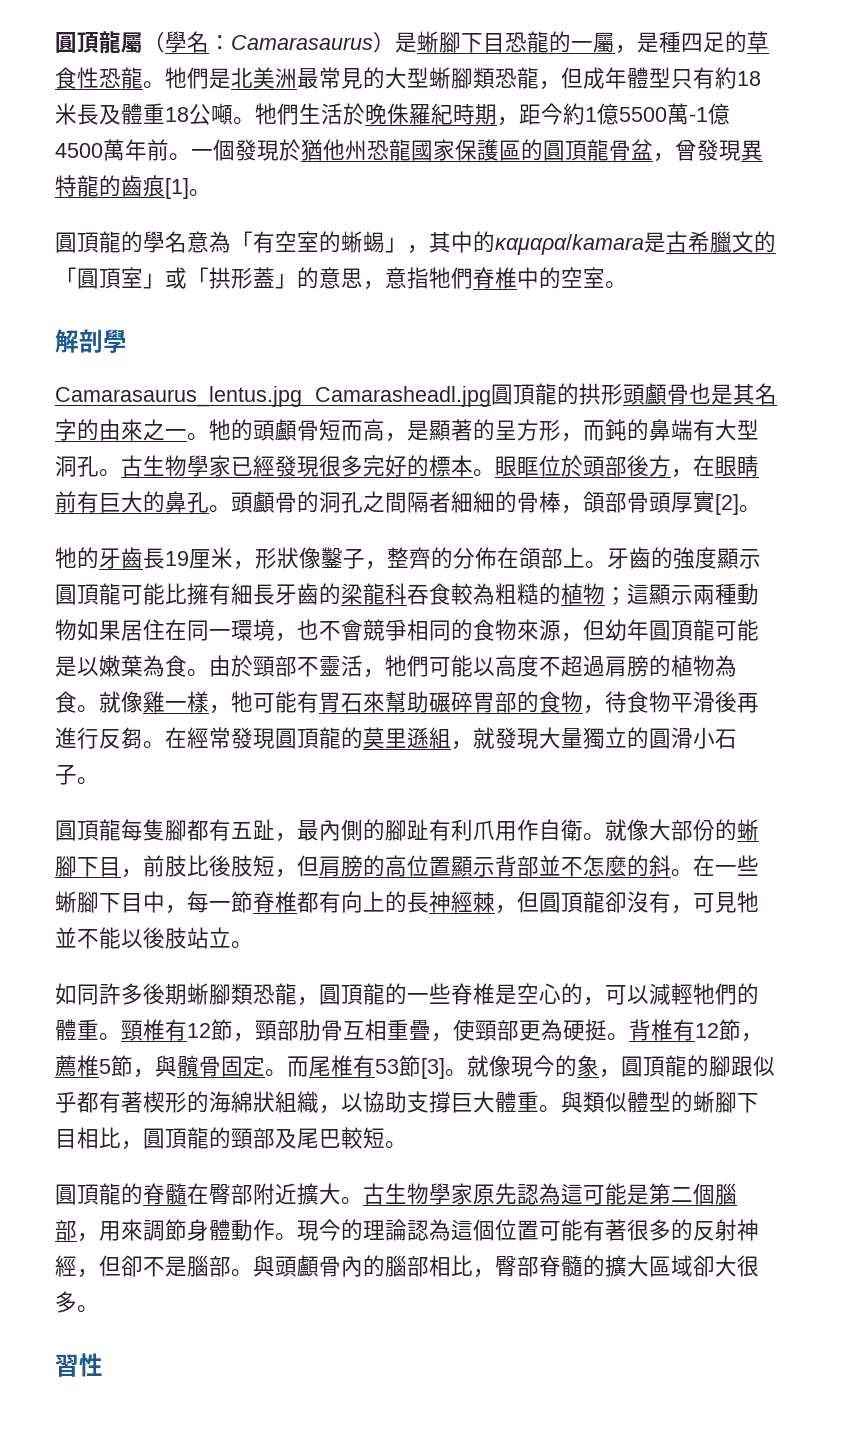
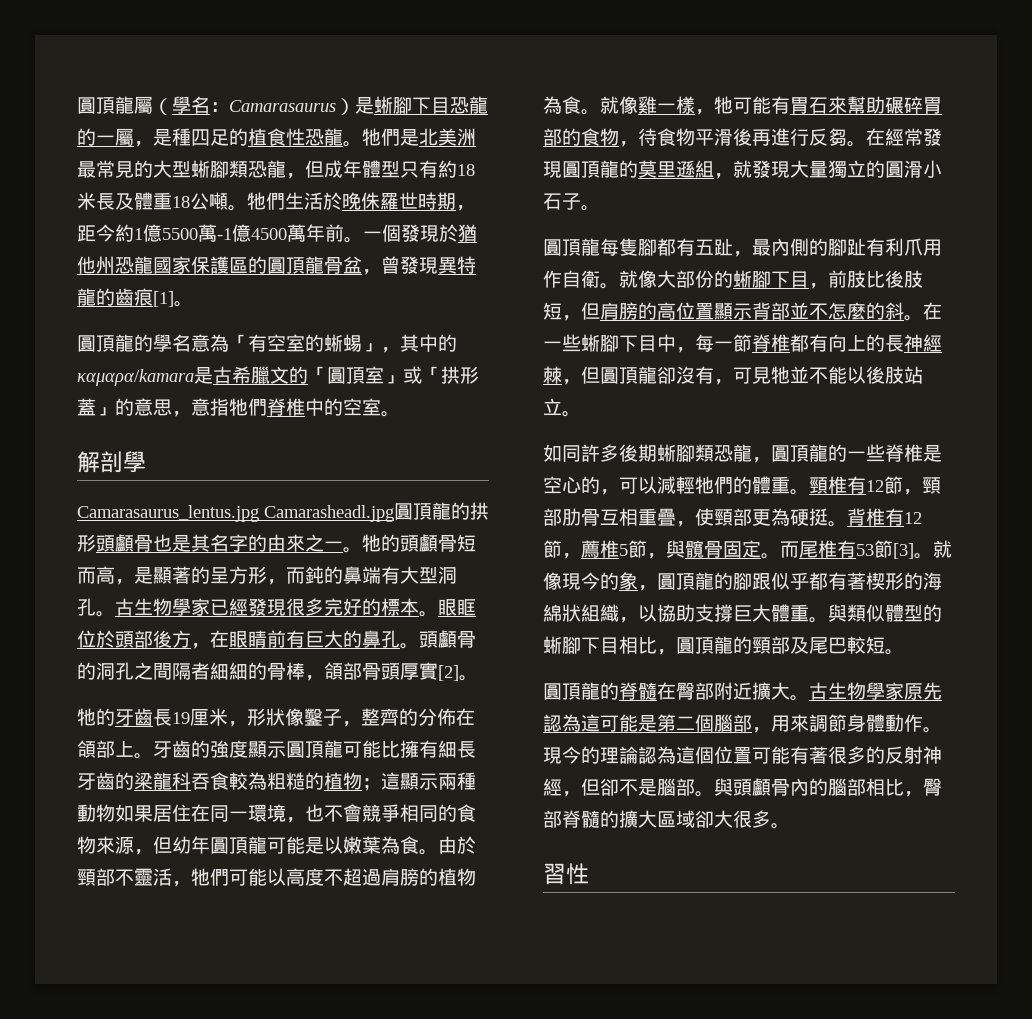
[747,31,769,53] 草 -> [248,128,267,146] 植
[431,103,453,125] 紀 -> [399,192,418,209] 世

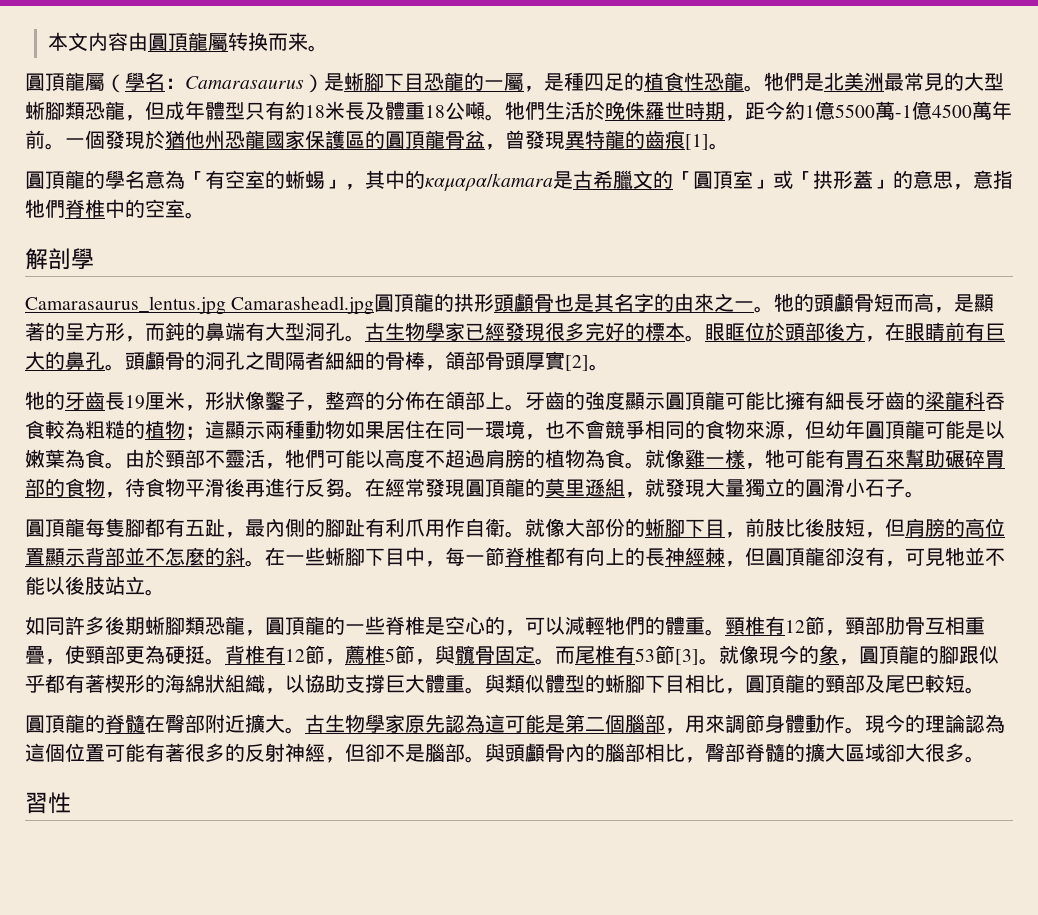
(77, 105) none -> [47,32,328,52] 本文内容由圓頂龍屬转换而来。 //

